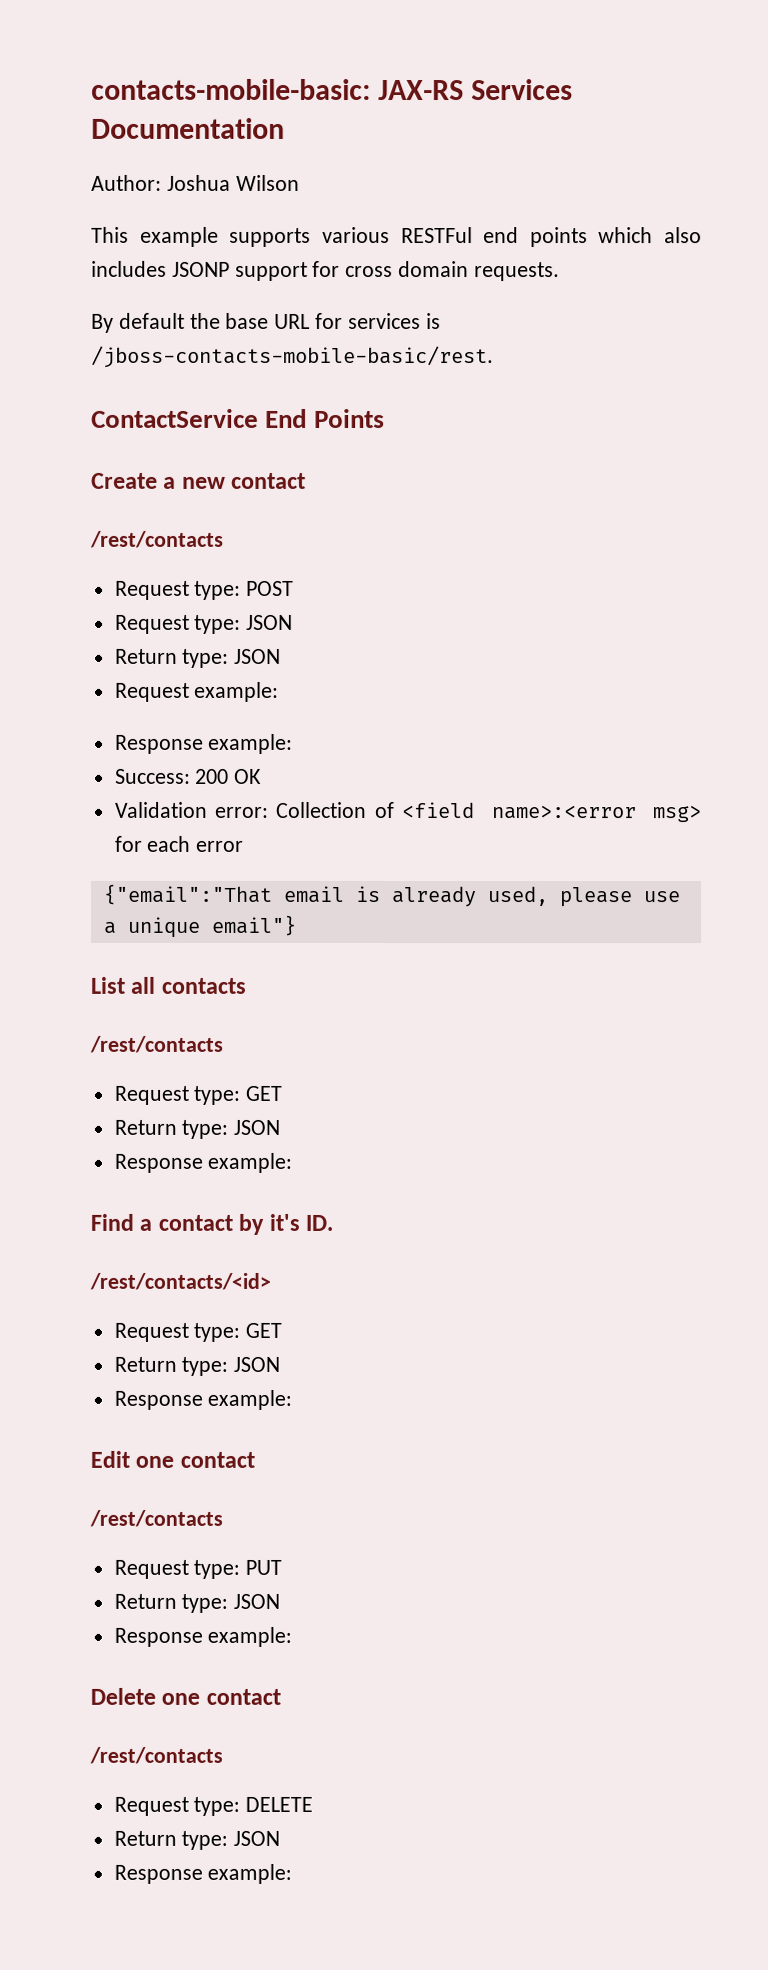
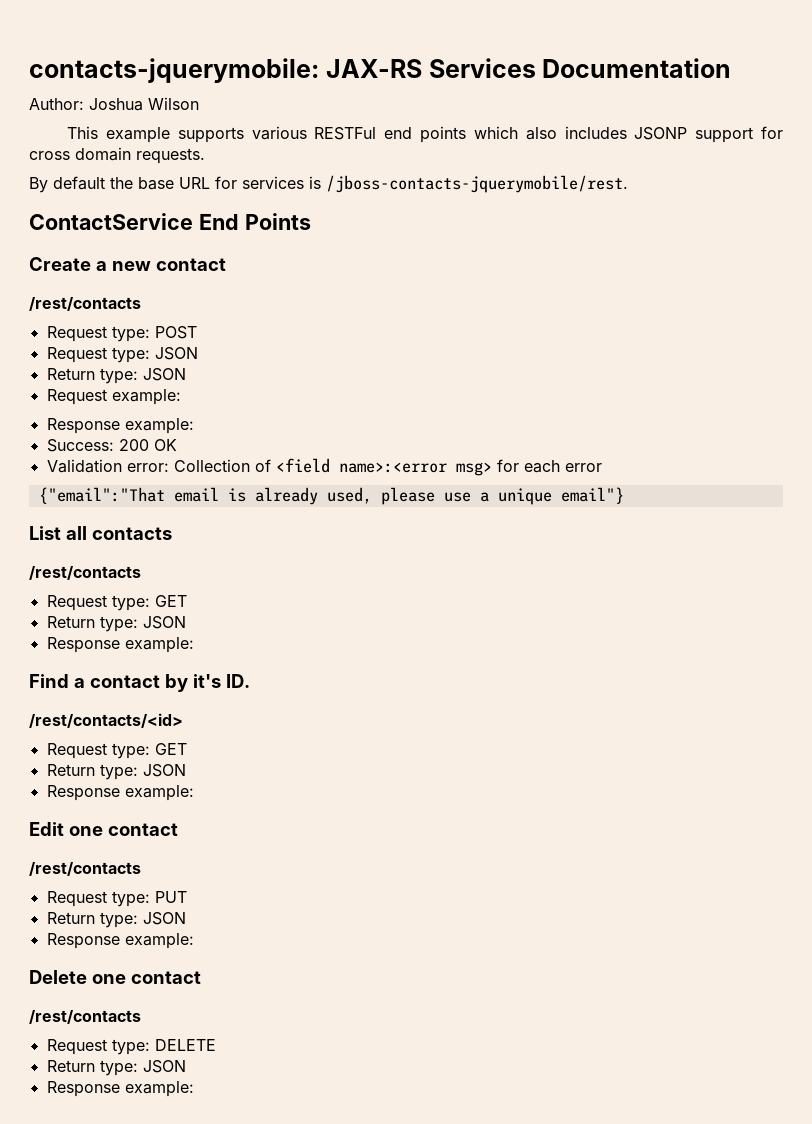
[91,78,371,100] contacts-mobile-basic: -> [29,58,319,83] contacts-jquerymobile:
[91,345,494,369] /jboss-contacts-mobile-basic/rest. -> [326,175,628,193] /jboss-contacts-jquerymobile/rest.

